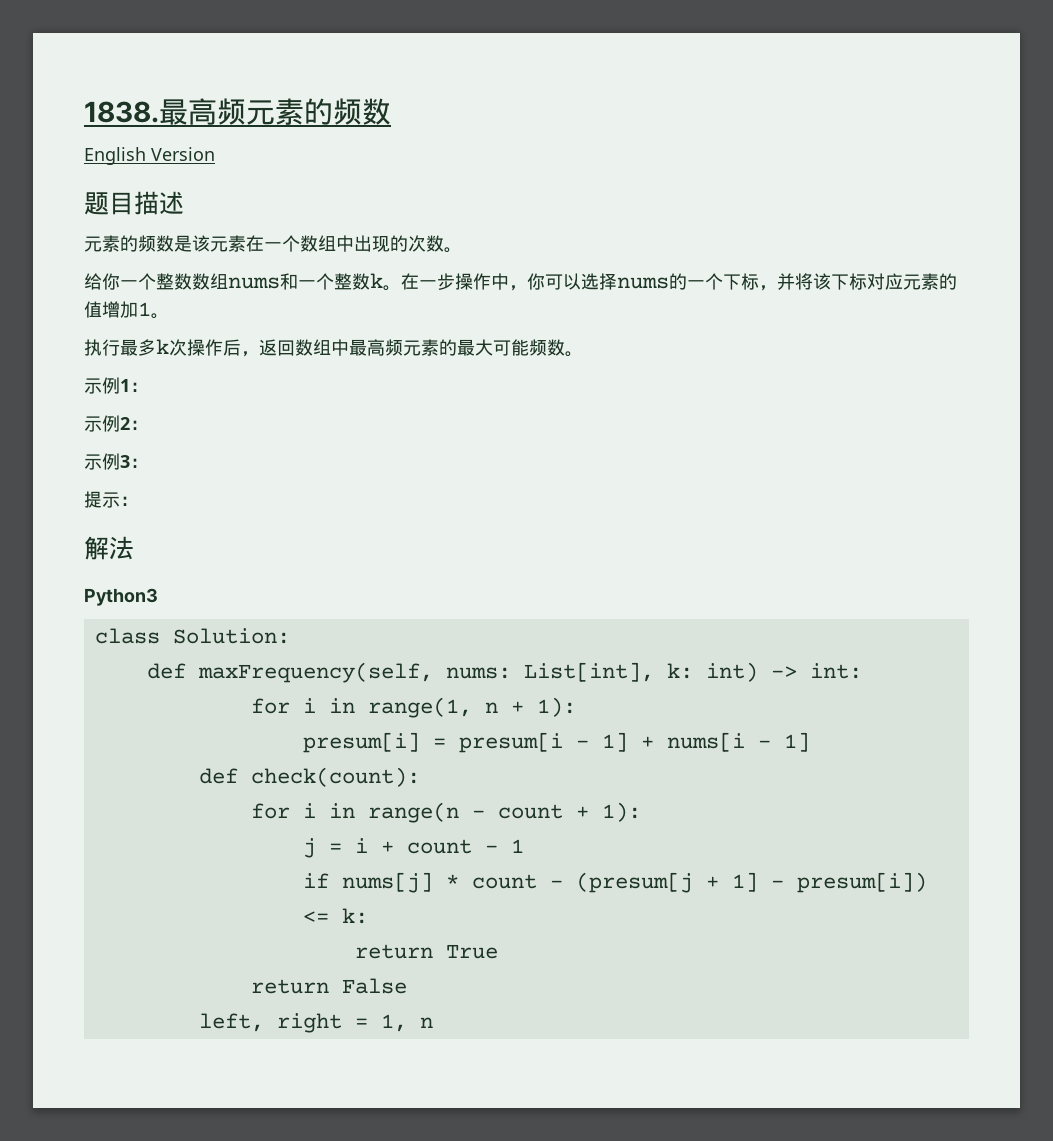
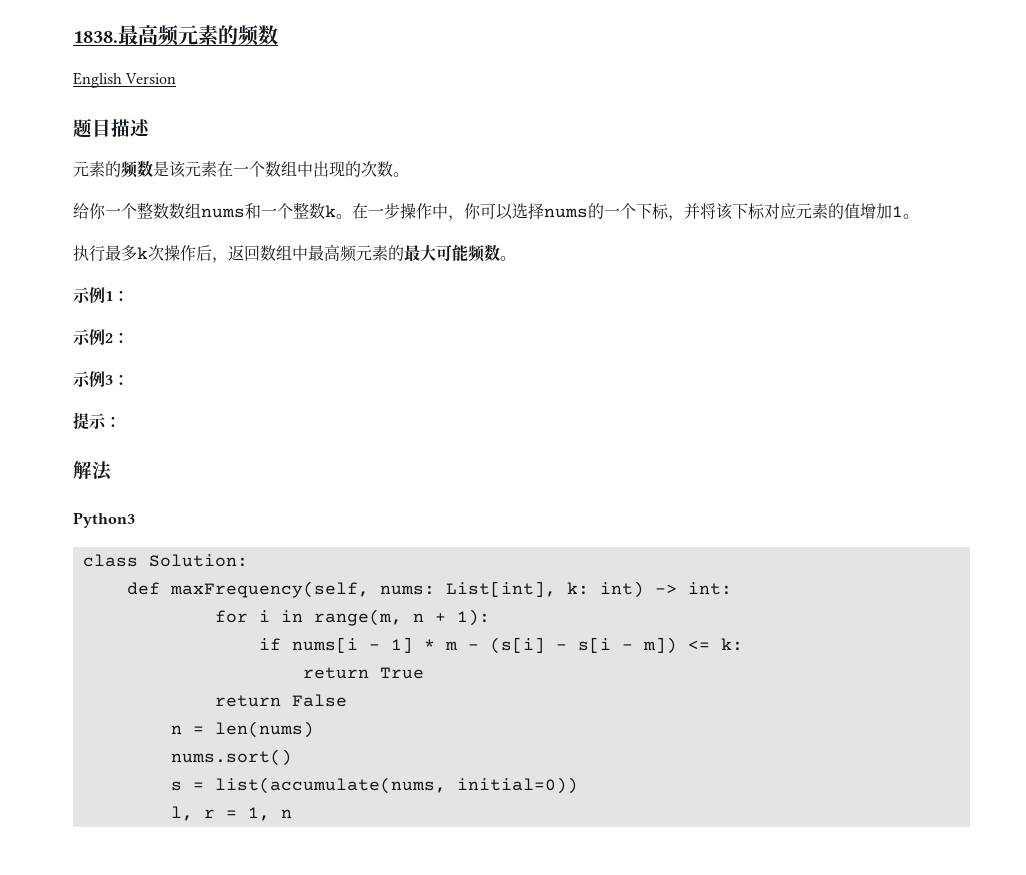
[367,697,472,718] range(1, -> [313,609,402,626] range(m,
[302,732,810,753] [198,767,420,787] [250,802,641,823] [302,838,524,858] [302,872,927,893] presum[i] = presum[i - 1] + nums[i - 1] // def check(count): // for i in range(n - count + 1): // j = i + count - 1 // if nums[j] * count - (presum[j + 1] - presum[i]) -> [258,637,677,654] if nums[i - 1] * m - (s[i] - s[i - m])
[198,1013,342,1033] left, right -> [170,721,314,738] [170,749,292,766] [170,777,578,794] [170,806,215,821] n = len(nums) // nums.sort() // s = list(accumulate(nums, initial=0)) // l, r

